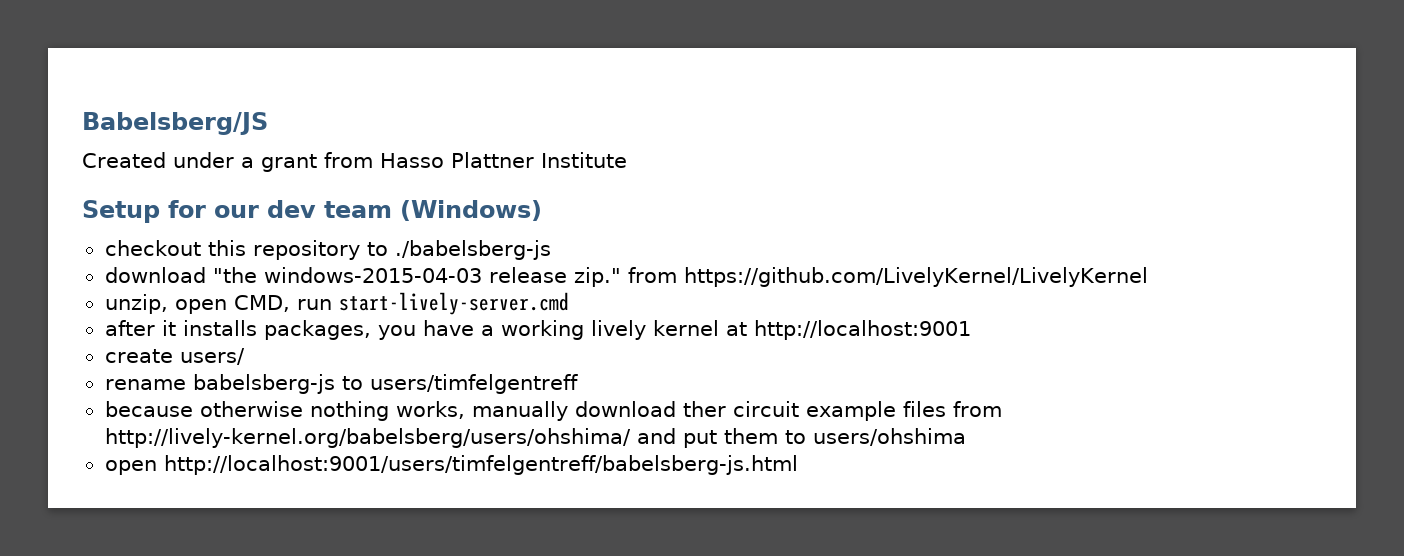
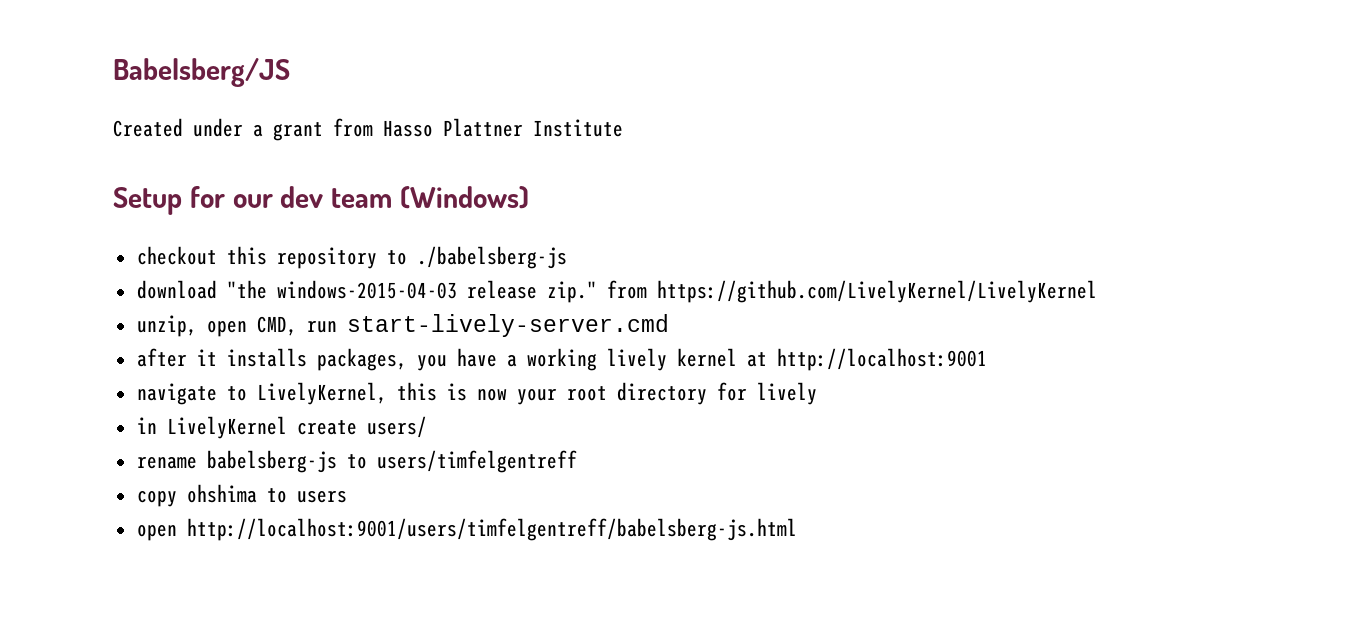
(971, 330) none -> [136,382,817,405] [136,416,287,439] navigate to LivelyKernel, this is now your root directory for lively // in LivelyKernel
[104,401,1002,421] [104,428,966,448] because otherwise nothing works, manually download ther circuit example files from http://lively-kernel.org/babelsberg/users/ohshima/ and put them to users/ohshima -> [136,484,347,507] copy ohshima to users

